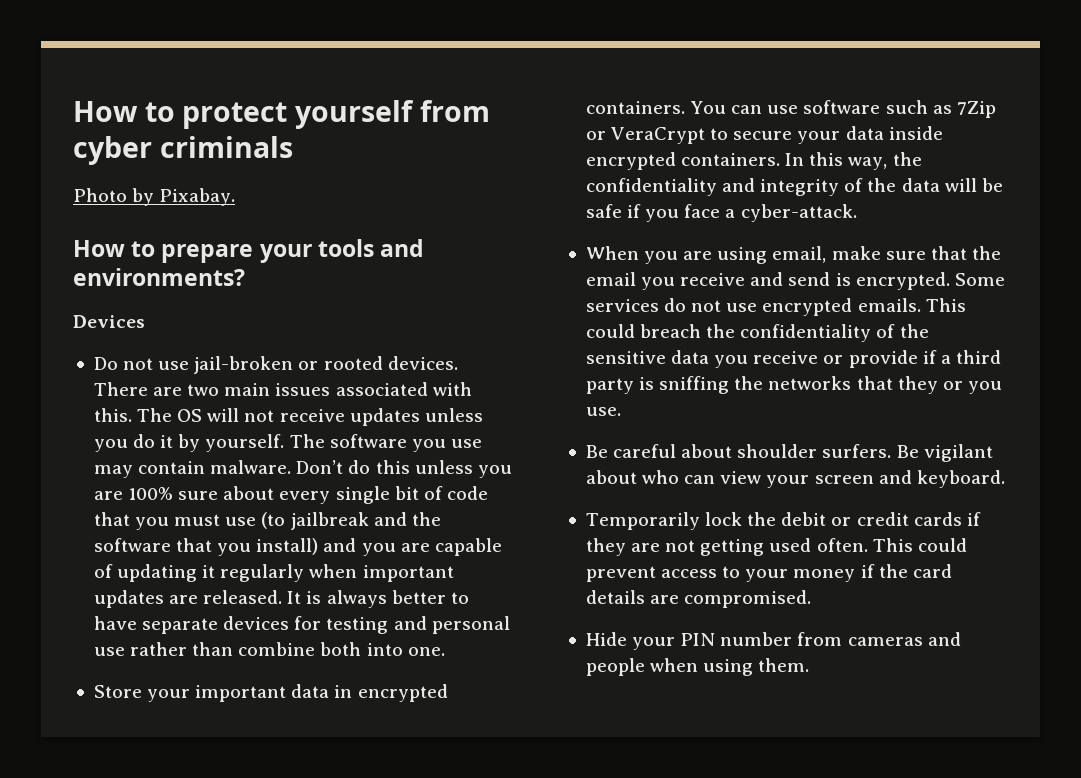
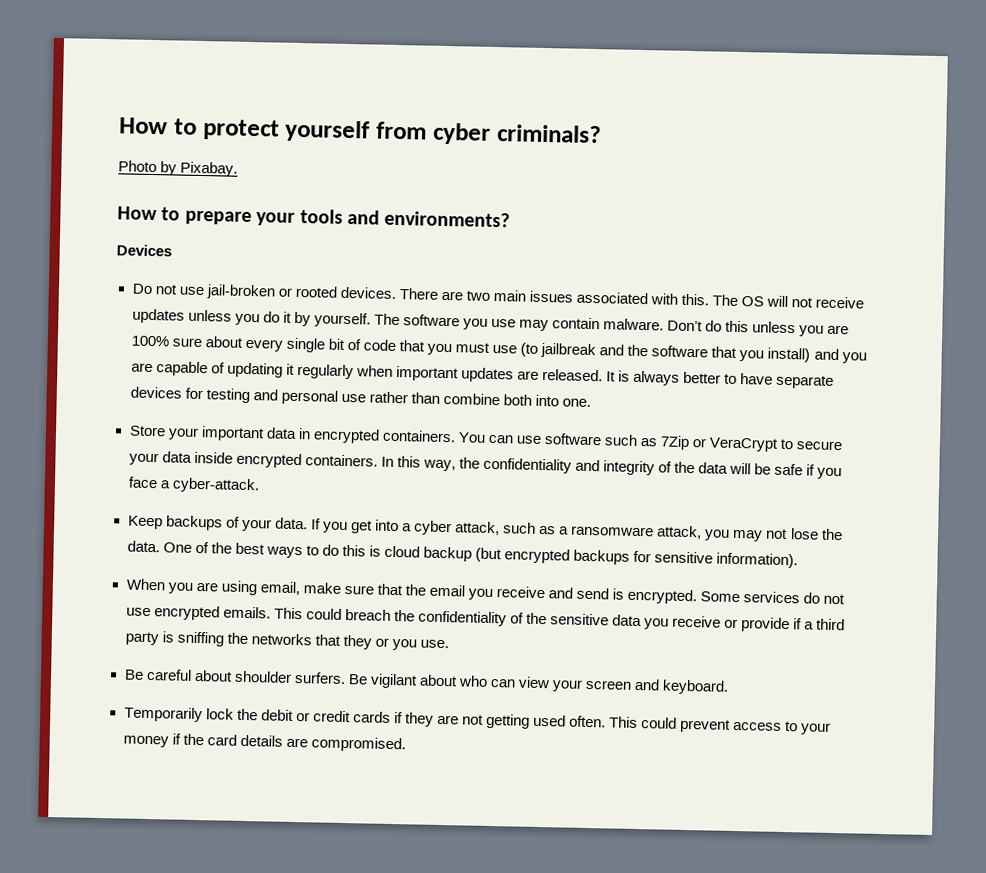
[159,136,293,158] criminals -> [496,124,602,144] criminals?
(857, 213) none -> [127,515,843,542] [126,540,799,569] // Keep backups of your data. If you get into a cyber attack, such as a ransomware attack, you may not lose the data. One of the best ways to do this is cloud backup (but encrypted backups for sensitive information).
[585,632,961,650] [585,658,810,676] // Hide your PIN number from cameras and people when using them. -> (406, 744) none

